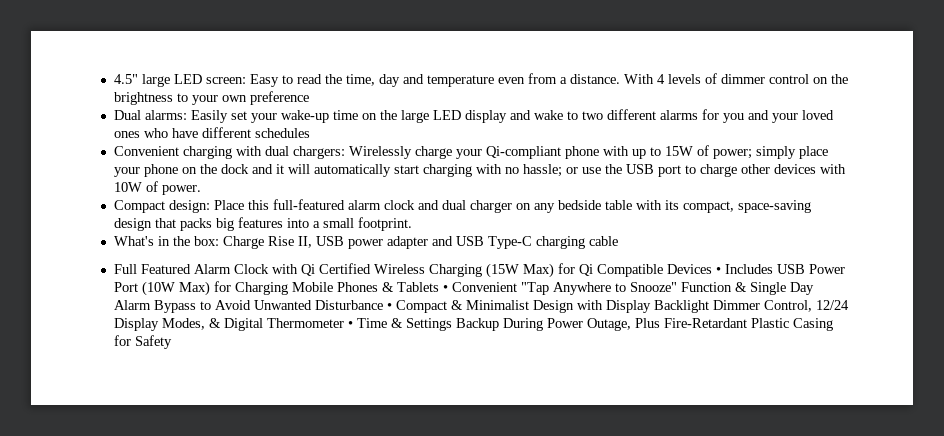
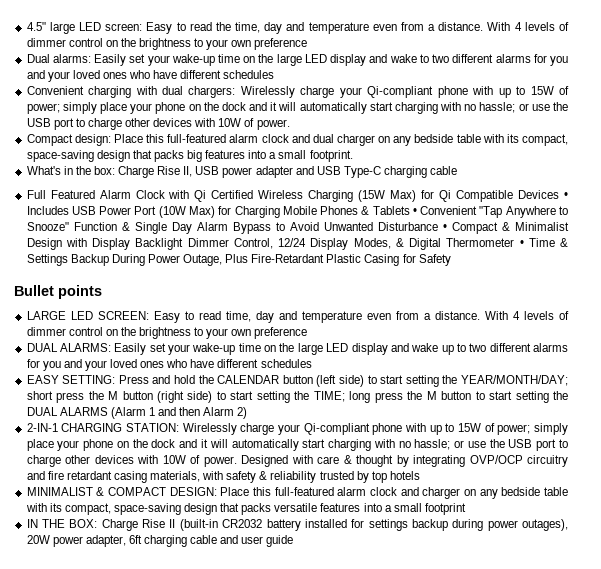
(172, 342) none -> [14,285,102,299] [26,311,569,323] [26,327,308,339] [26,343,568,355] [26,359,312,371] [26,375,569,387] [26,391,568,403] [26,407,248,419] [26,423,568,435] [26,439,568,451] [26,455,569,467] [26,471,420,483] [26,487,568,499] [25,503,466,515] [26,519,568,531] [26,535,294,547] // Bullet points // LARGE LED SCREEN: Easy to read time, day and temperature even from a distance. With 4 levels of dimmer control on the brightness to your own preference // DUAL ALARMS: Easily set your wake-up time on the large LED display and wake up to two different alarms for you and your loved ones who have different schedules // EASY SETTING: Press and hold the CALENDAR button (left side) to start setting the YEAR/MONTH/DAY; short press the M button (right side) to start setting the TIME; long press the M button to start setting the DUAL ALARMS (Alarm 1 and then Alarm 2) // 2-IN-1 CHARGING STATION: Wirelessly charge your Qi-compliant phone with up to 15W of power; simply place your phone on the dock and it will automatically start charging with no hassle; or use the USB port to charge other devices with 10W of power. Designed with care & thought by integrating OVP/OCP circuitry and fire retardant casing materials, with safety & reliability trusted by top hotels // MINIMALIST & COMPACT DESIGN: Place this full-featured alarm clock and charger on any bedside table with its compact, space-saving design that packs versatile features into a small footprint // IN THE BOX: Charge Rise II (built-in CR2032 battery installed for settings backup during power outages), 20W power adapter, 6ft charging cable and user guide

